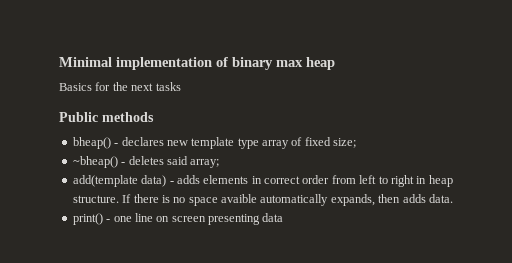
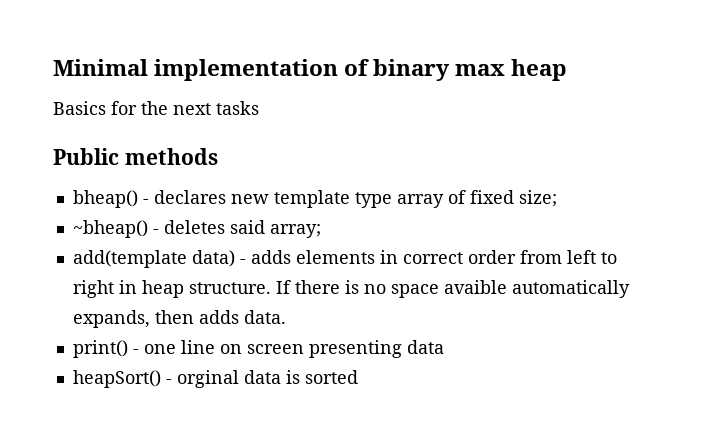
(284, 217) none -> [72,370,358,388] // heapSort() - orginal data is sorted

